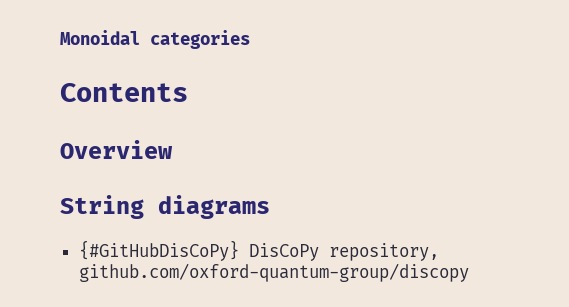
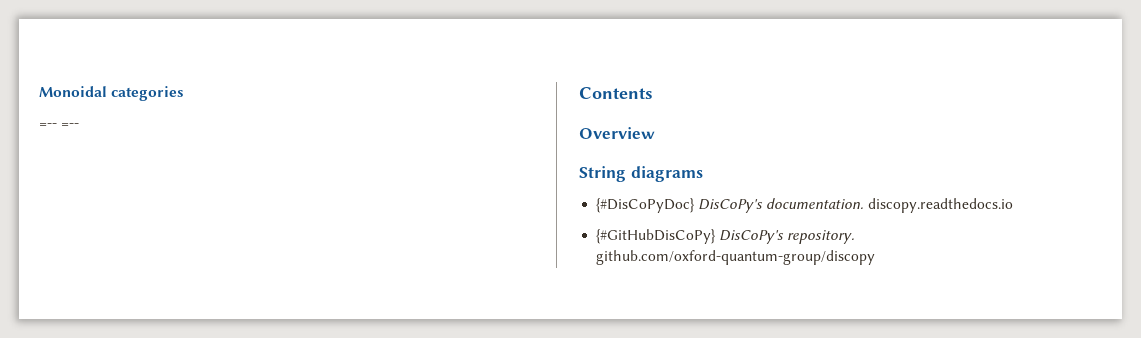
(250, 39) none -> [39,123,80,128] // =-- =--
(270, 207) none -> [596,198,1013,213] // {#DisCoPyDoc} DisCoPy's documentation. discopy.readthedocs.io
[248,243,439,261] DisCoPy repository, -> [719,230,855,244] DisCoPy's repository.

